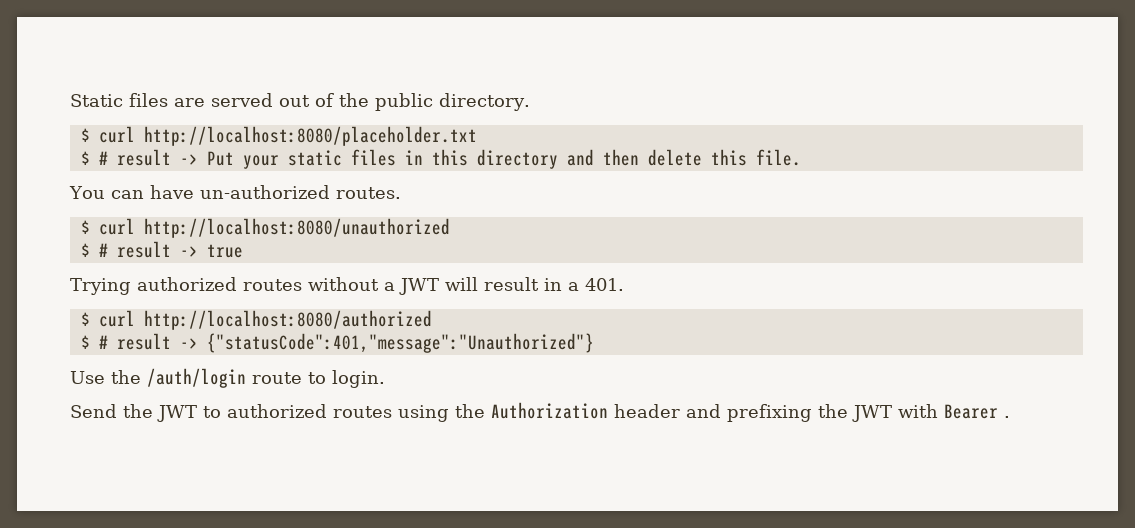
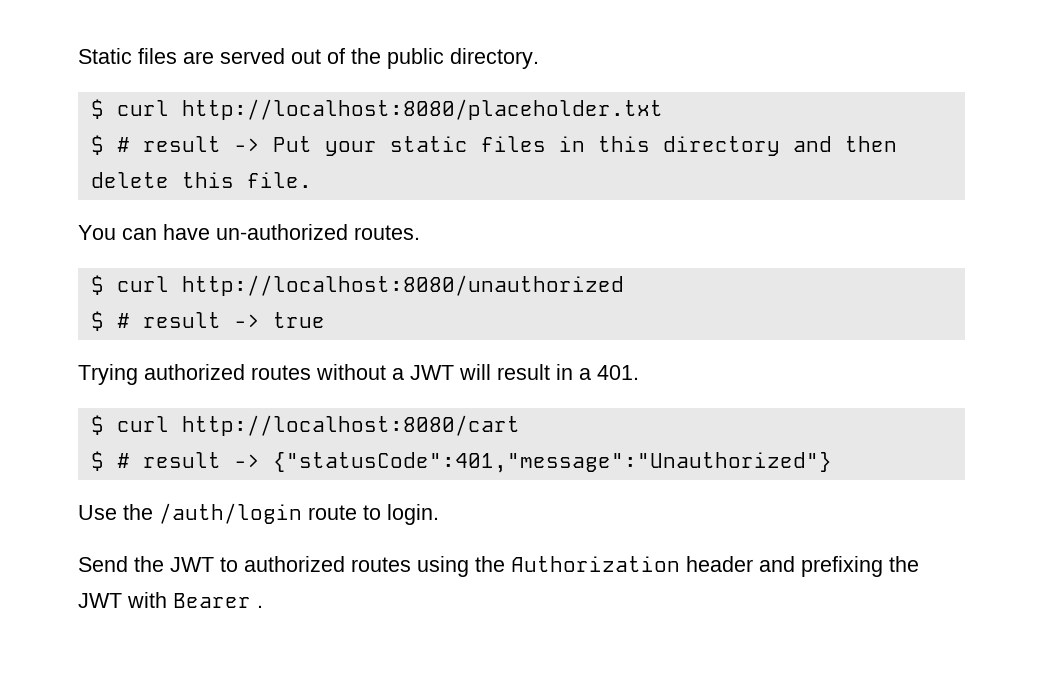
[143,310,432,330] http://localhost:8080/authorized -> [181,415,520,436] http://localhost:8080/cart

